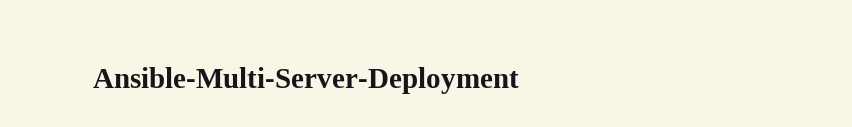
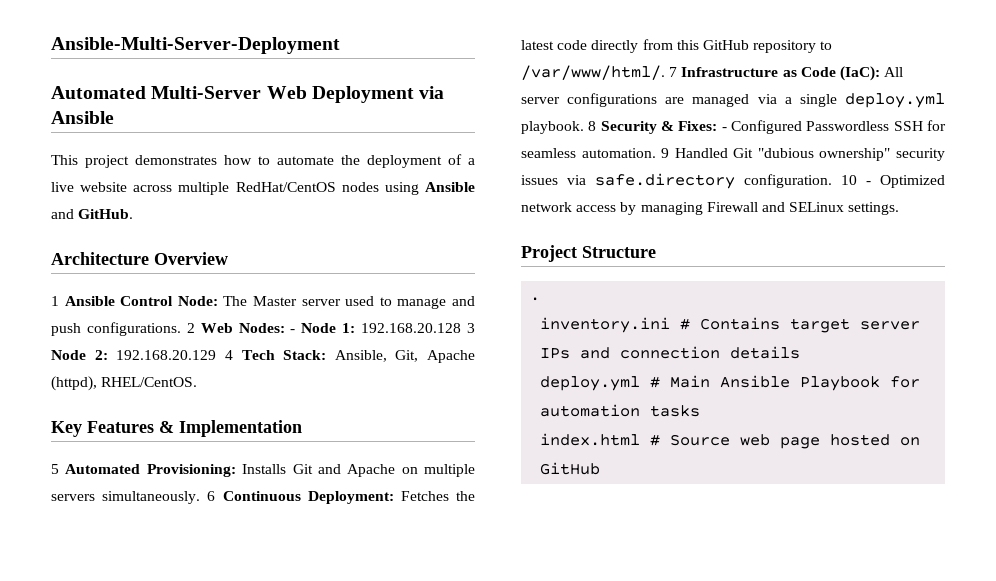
(519, 80) none -> [51,86,445,103] [51,111,114,124] [51,154,475,168] [51,182,476,195] [51,209,134,219] [51,252,228,265] [51,296,476,309] [51,322,476,336] [51,350,475,363] [51,376,198,391] [51,420,302,437] [51,464,475,477] [51,491,475,504] [521,39,833,53] [521,65,904,81] [521,93,945,108] [521,120,946,134] [521,148,945,161] [521,173,945,189] [521,202,900,215] [521,245,656,262] [530,297,541,301] [540,317,921,333] [540,346,801,359] [540,375,921,391] [540,404,701,417] [540,433,921,449] [540,462,601,475] // Automated Multi-Server Web Deployment via Ansible // This project demonstrates how to automate the deployment of a live website across multiple RedHat/CentOS nodes using Ansible and GitHub. // Architecture Overview // 1 Ansible Control Node: The Master server used to manage and push configurations. 2 Web Nodes: - Node 1: 192.168.20.128 3 Node 2: 192.168.20.129 4 Tech Stack: Ansible, Git, Apache (httpd), RHEL/CentOS. // Key Features & Implementation // 5 Automated Provisioning: Installs Git and Apache on multiple servers simultaneously. 6 Continuous Deployment: Fetches the latest code directly from this GitHub repository to /var/www/html/. 7 Infrastructure as Code (IaC): All server configurations are managed via a single deploy.yml playbook. 8 Security & Fixes: - Configured Passwordless SSH for seamless automation. 9 Handled Git "dubious ownership" security issues via safe.directory configuration. 10 - Optimized network access by managing Firewall and SELinux settings. // Project Structure // . // inventory.ini # Contains target server IPs and connection details // deploy.yml # Main Ansible Playbook for automation tasks // index.html # Source web page hosted on GitHub

